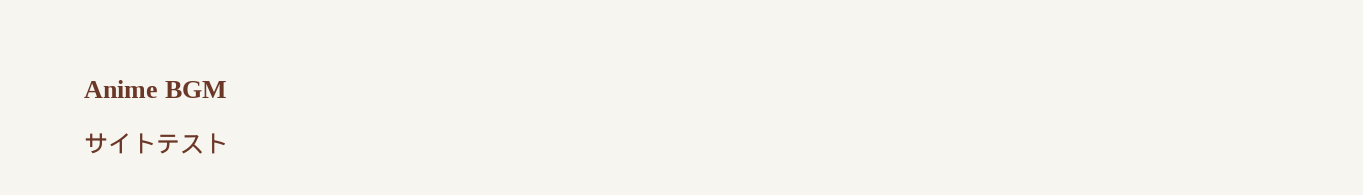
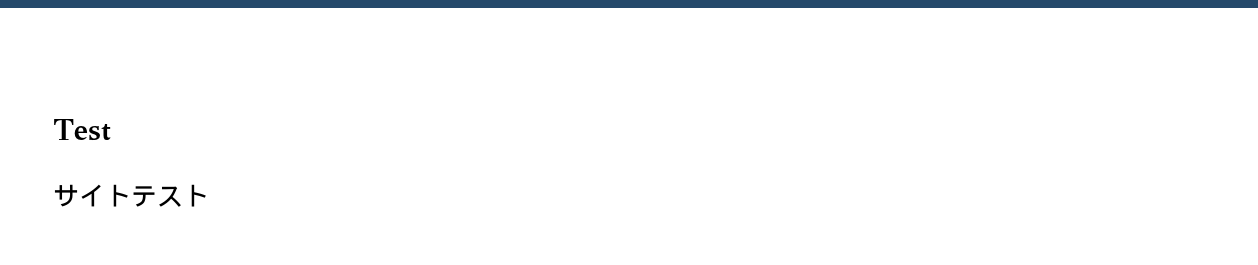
[84,80,228,98] Anime BGM -> [53,119,111,141] Test

